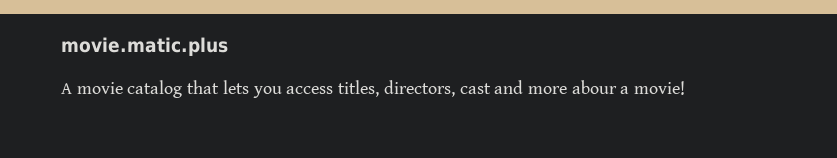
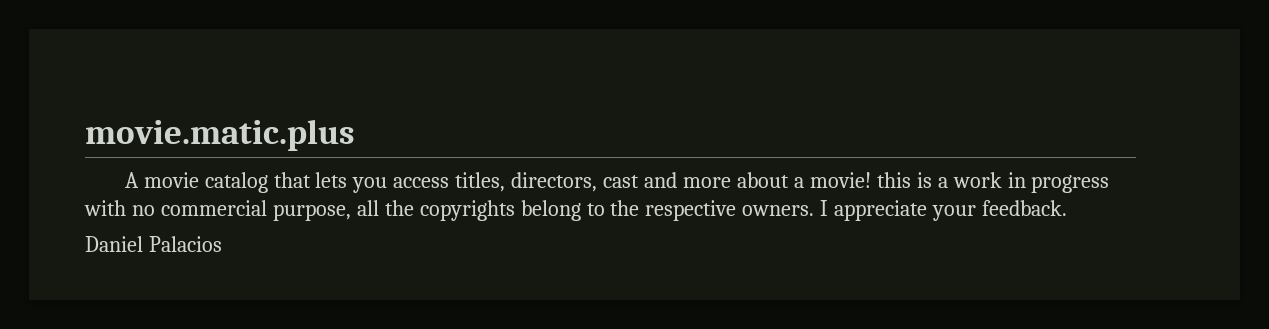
[571,80,617,94] abour -> [736,172,789,188] about
(686, 88) none -> [876,172,1110,193] [84,200,1068,221] [85,236,222,252] this is a work in progress with no commercial purpose, all the copyrights belong to the respective owners. I appreciate your feedback. // Daniel Palacios

